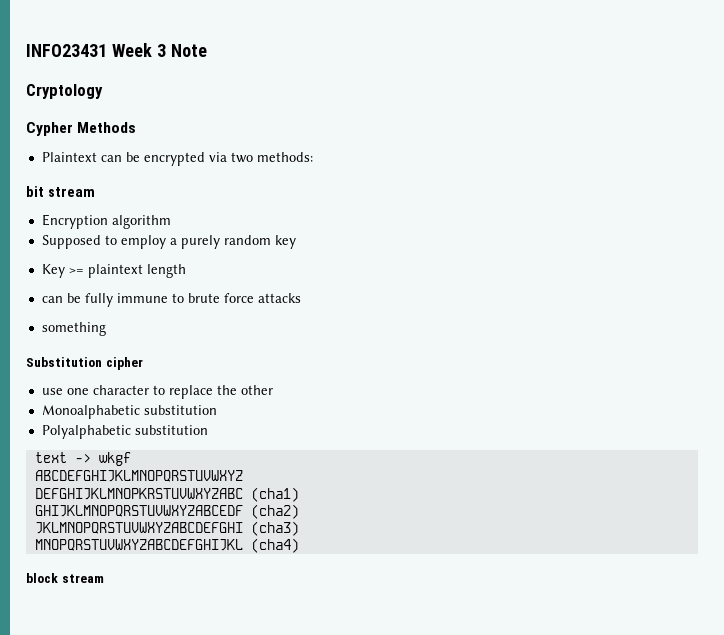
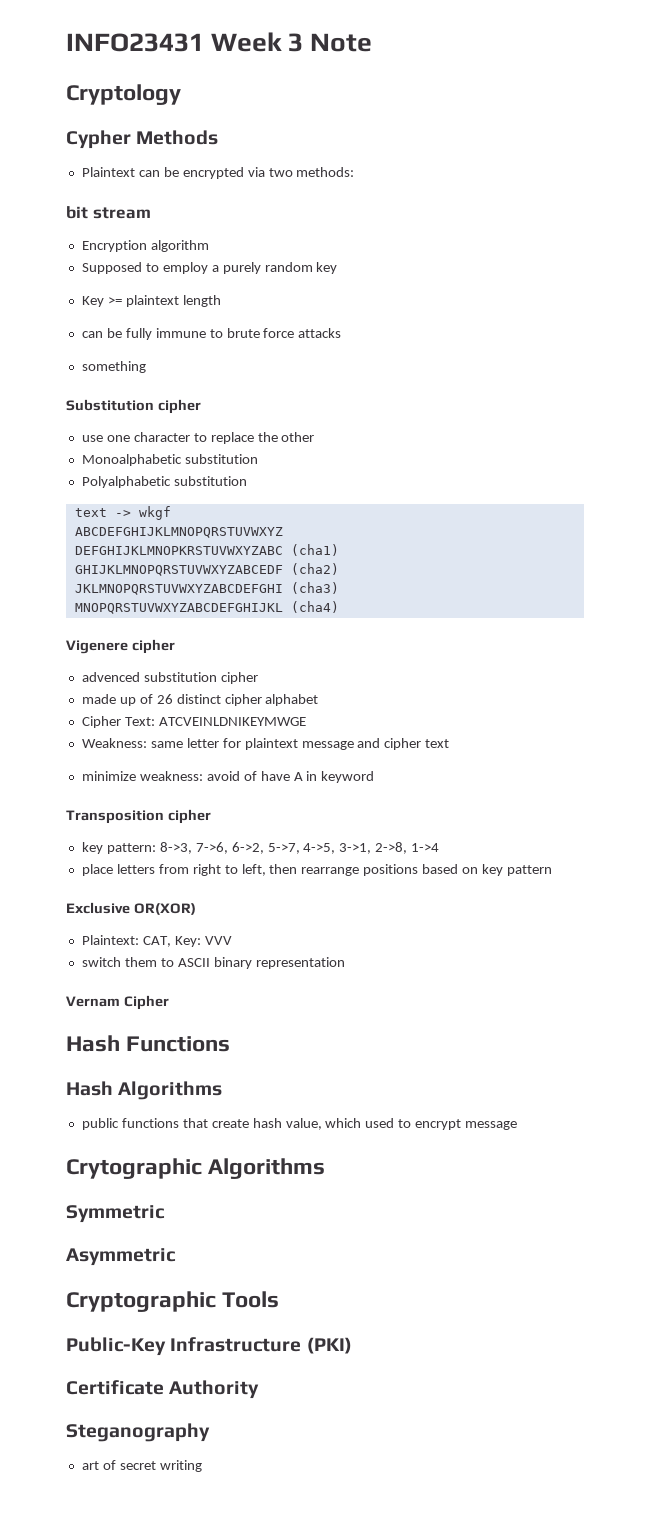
[26,573,104,583] block stream -> [66,639,175,654] [81,672,258,684] [81,694,319,706] [81,716,306,728] [81,738,450,750] [81,771,375,783] [66,809,211,824] [81,842,440,854] [81,864,552,876] [66,902,196,915] [81,935,232,947] [81,957,345,969] [66,995,169,1010] [66,1035,231,1052] [66,1081,223,1100] [81,1118,518,1130] [66,1158,326,1179] [66,1205,165,1223] [66,1248,176,1266] [66,1291,280,1312] [66,1337,352,1356] [66,1380,260,1399] [66,1423,210,1442] [81,1460,202,1472] Vigenere cipher // advenced substitution cipher // made up of 26 distinct cipher alphabet // Cipher Text: ATCVEINLDNIKEYMWGE // Weakness: same letter for plaintext message and cipher text // minimize weakness: avoid of have A in keyword // Transposition cipher // key pattern: 8->3, 7->6, 6->2, 5->7, 4->5, 3->1, 2->8, 1->4 // place letters from right to left, then rearrange positions based on key pattern // Exclusive OR(XOR) // Plaintext: CAT, Key: VVV // switch them to ASCII binary representation // Vernam Cipher // Hash Functions // Hash Algorithms // public functions that create hash value, which used to encrypt message // Crytographic Algorithms // Symmetric // Asymmetric // Cryptographic Tools // Public-Key Infrastructure (PKI) // Certificate Authority // Steganography // art of secret writing

